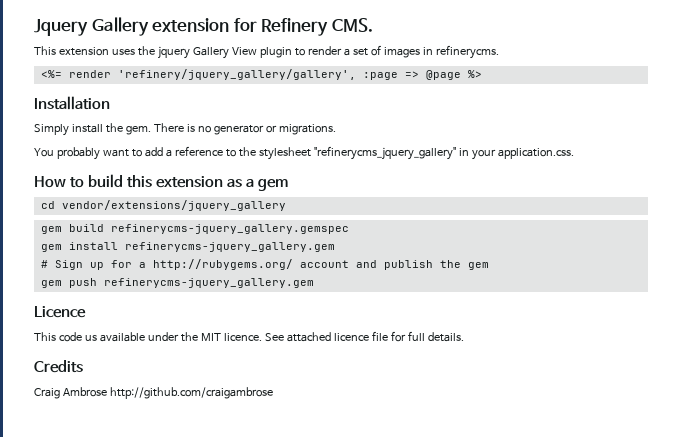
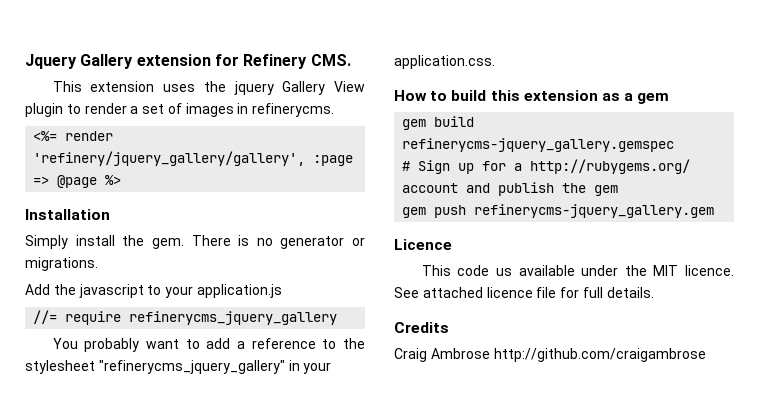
(336, 129) none -> [25,284,282,298] [33,310,338,325] // Add the javascript to your application.js // //= require refinerycms_jquery_gallery
[40,200,286,211] // cd vendor/extensions/jquery_gallery -> (670, 98) none
[40,242,335,252] // gem install refinerycms-jquery_gallery.gem -> (675, 145) none

